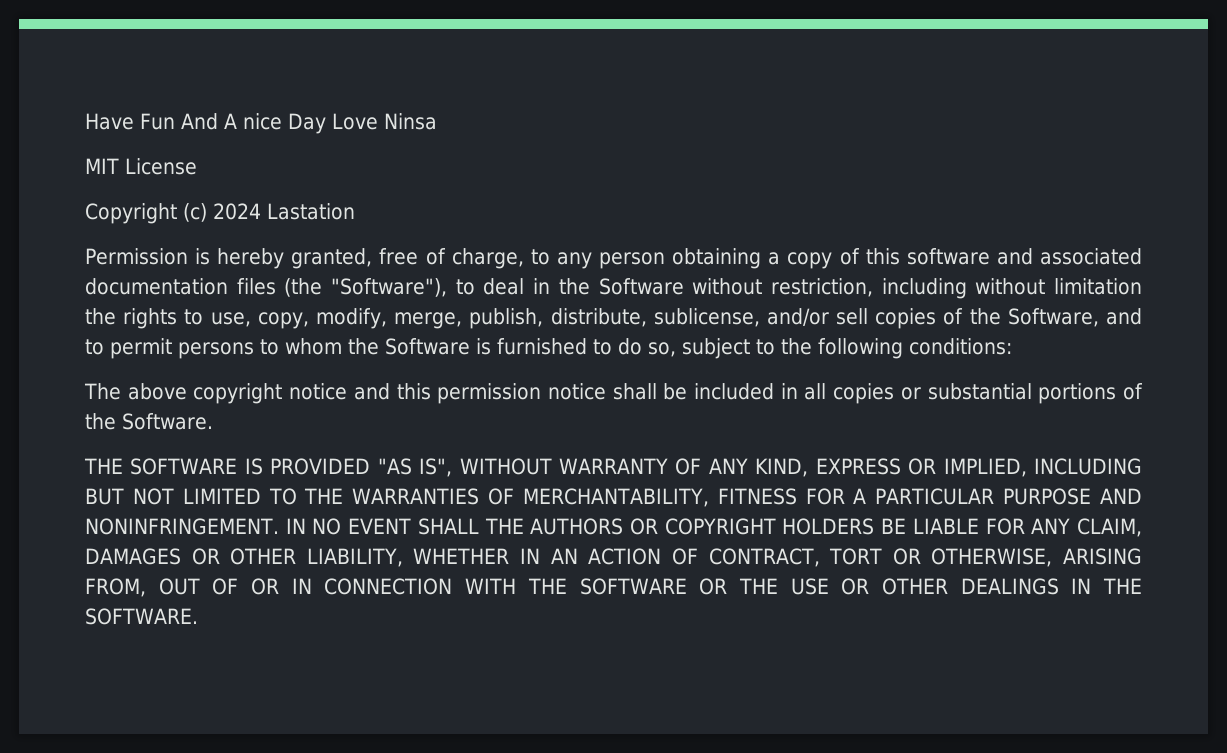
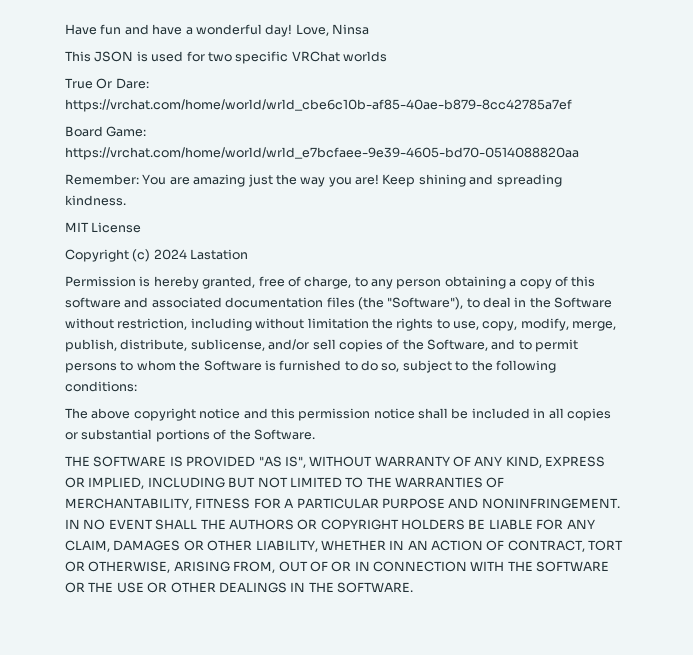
[140,113,437,134] Fun And A nice Day Love Ninsa -> [100,24,369,37] [65,51,387,64] [65,78,149,89] [65,99,572,112] [65,126,147,137] [65,147,579,160] [65,174,562,187] [65,195,126,206] fun and have a wonderful day! Love, Ninsa // This JSON is used for two specific VRChat worlds // True Or Dare: https://vrchat.com/home/world/wrld_cbe6c10b-af85-40ae-b879-8cc42785a7ef // Board Game: https://vrchat.com/home/world/wrld_e7bcfaee-9e39-4605-bd70-0514088820aa // Remember: You are amazing just the way you are! Keep shining and spreading kindness.

